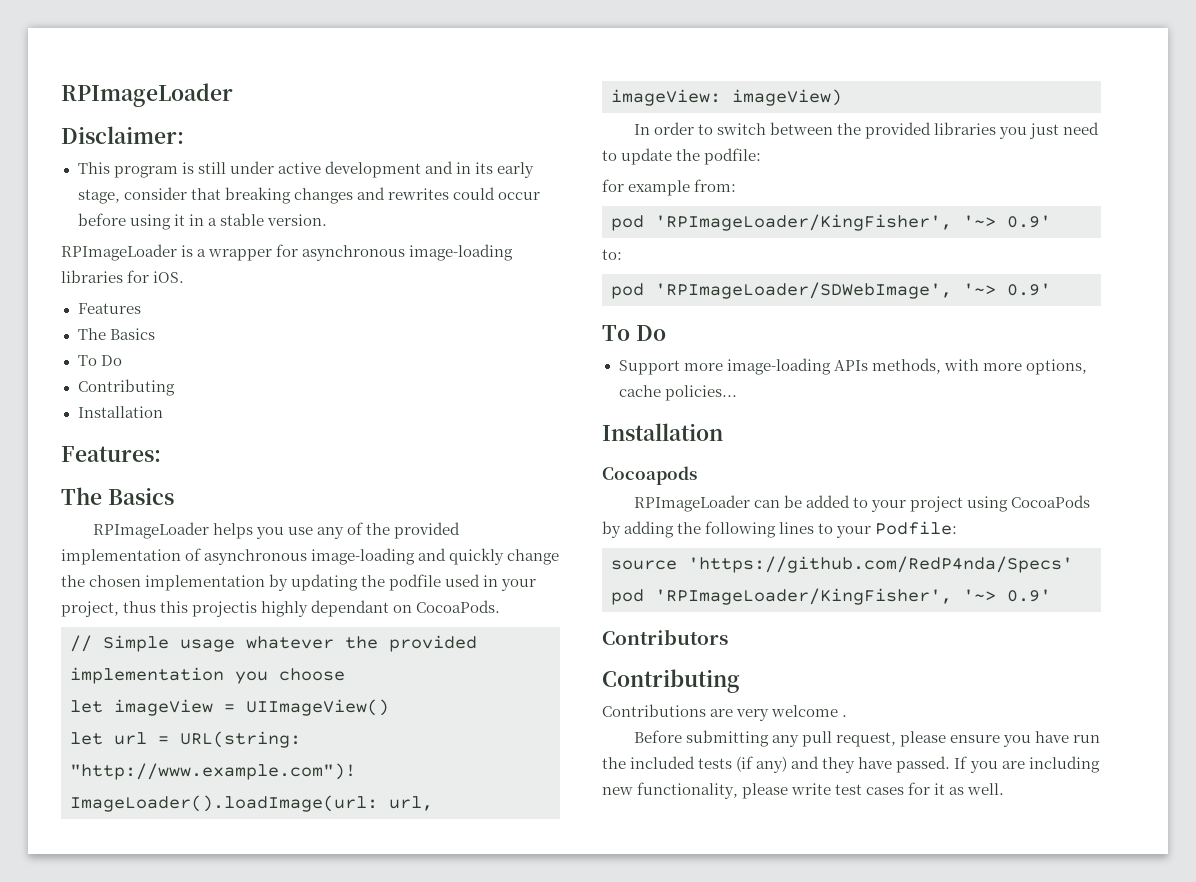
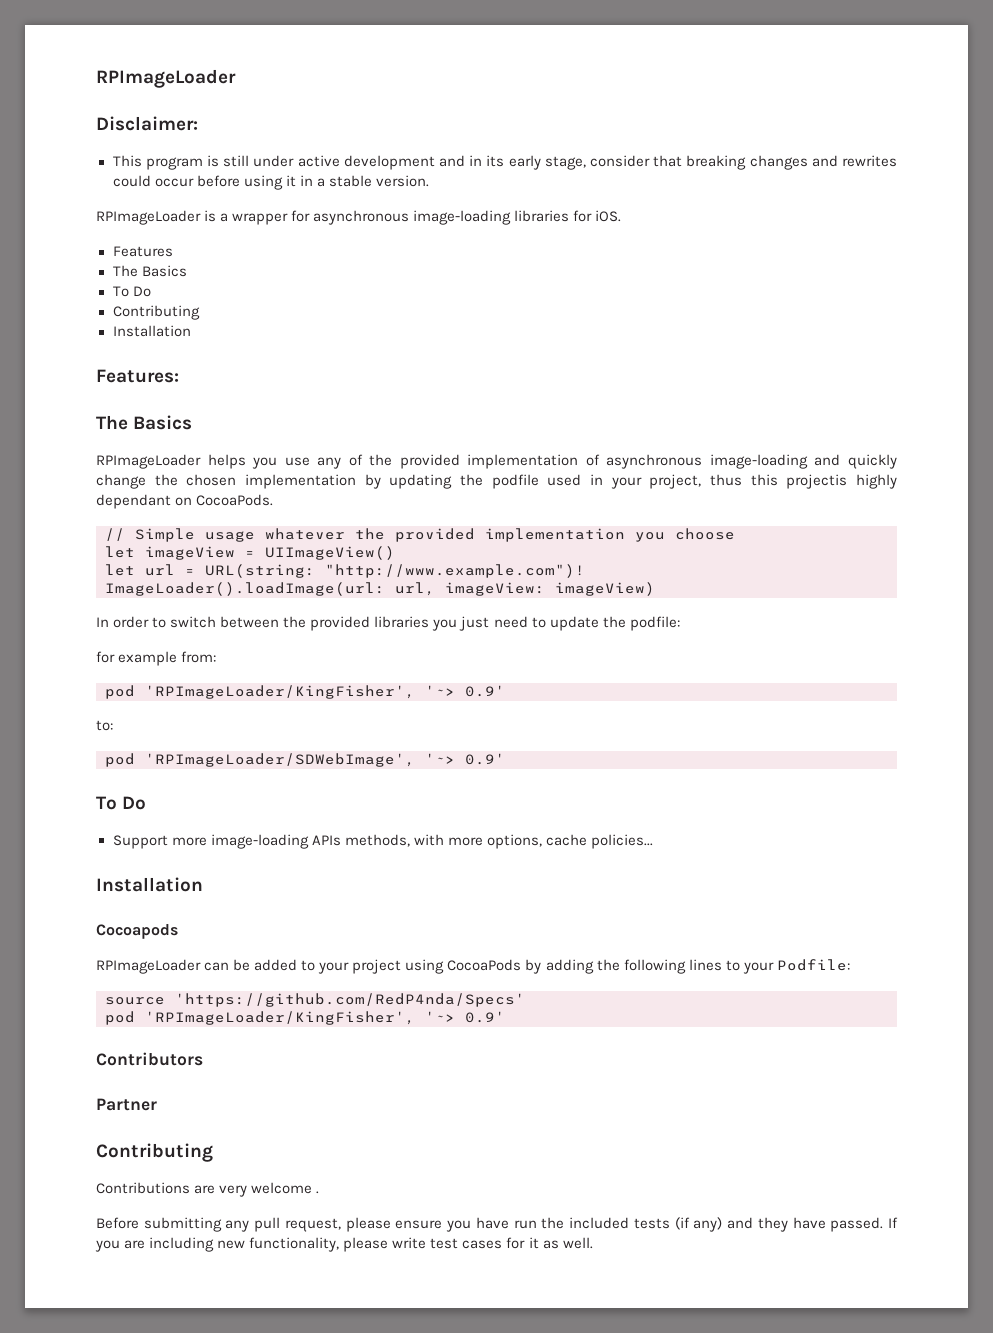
(728, 637) none -> [96,1098,157,1111] // Partner

